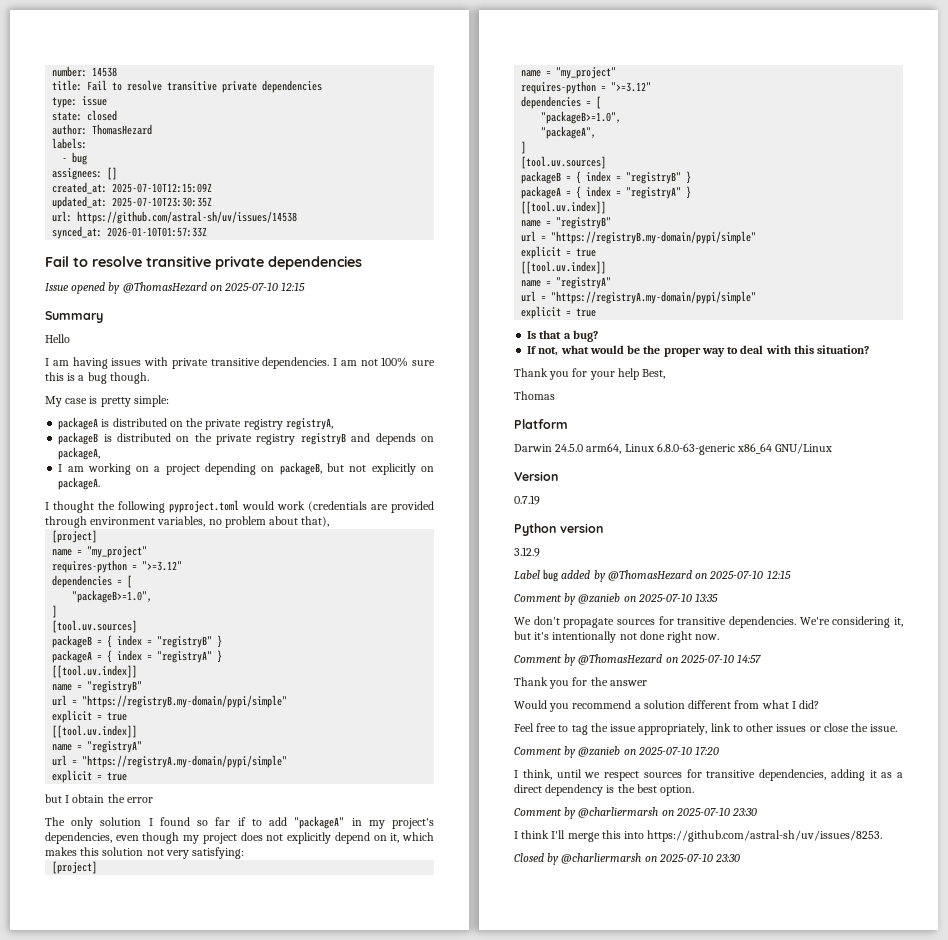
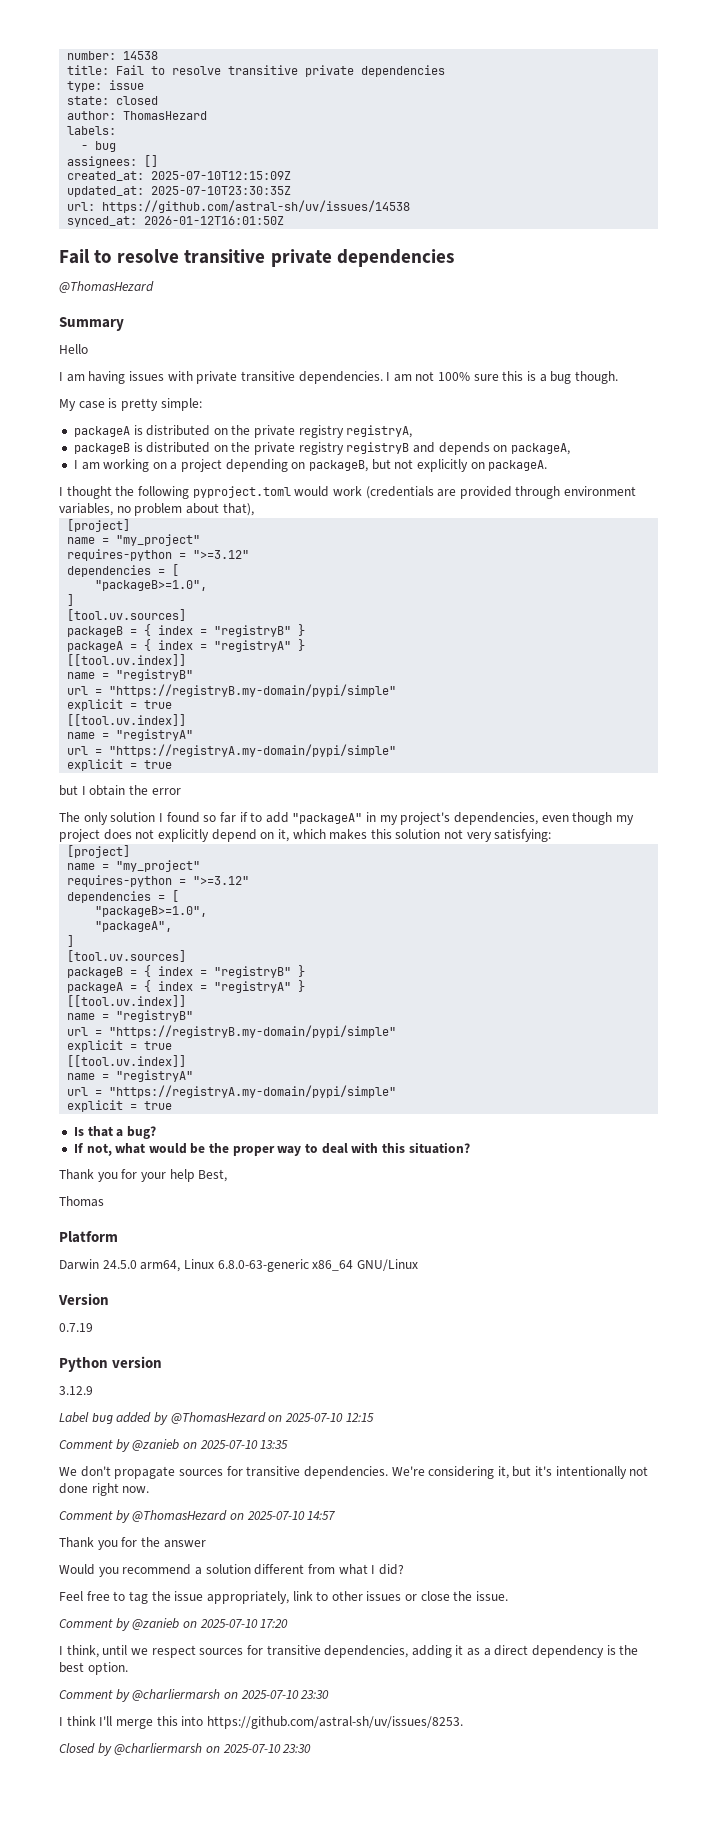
[107,227,208,237] [45,256,362,270] [45,282,306,294] 2026-01-10T01:57:33Z // Fail to resolve transitive private dependencies // Issue opened by @ThomasHezard on 2025-07-10 12:15 -> [144,216,285,225] [59,249,454,267] [59,281,154,293] 2026-01-12T16:01:50Z // Fail to resolve transitive private dependencies // @ThomasHezard

